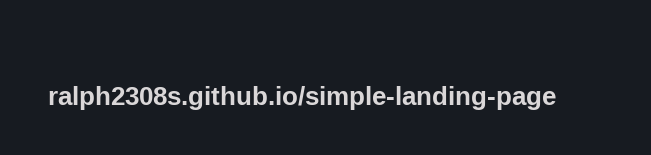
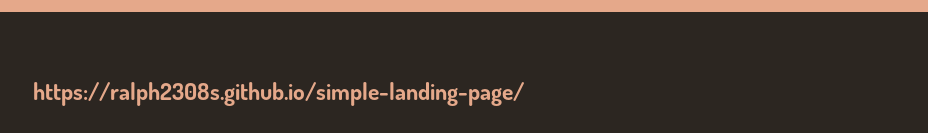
[48,86,556,110] ralph2308s.github.io/simple-landing-page -> [33,82,524,106] https://ralph2308s.github.io/simple-landing-page/

